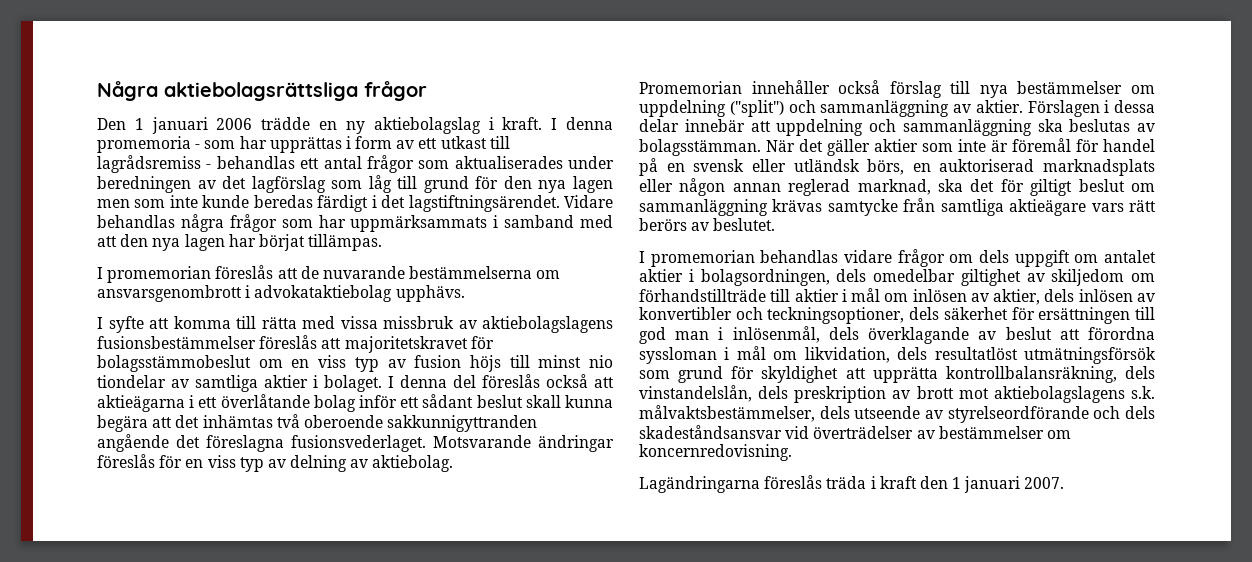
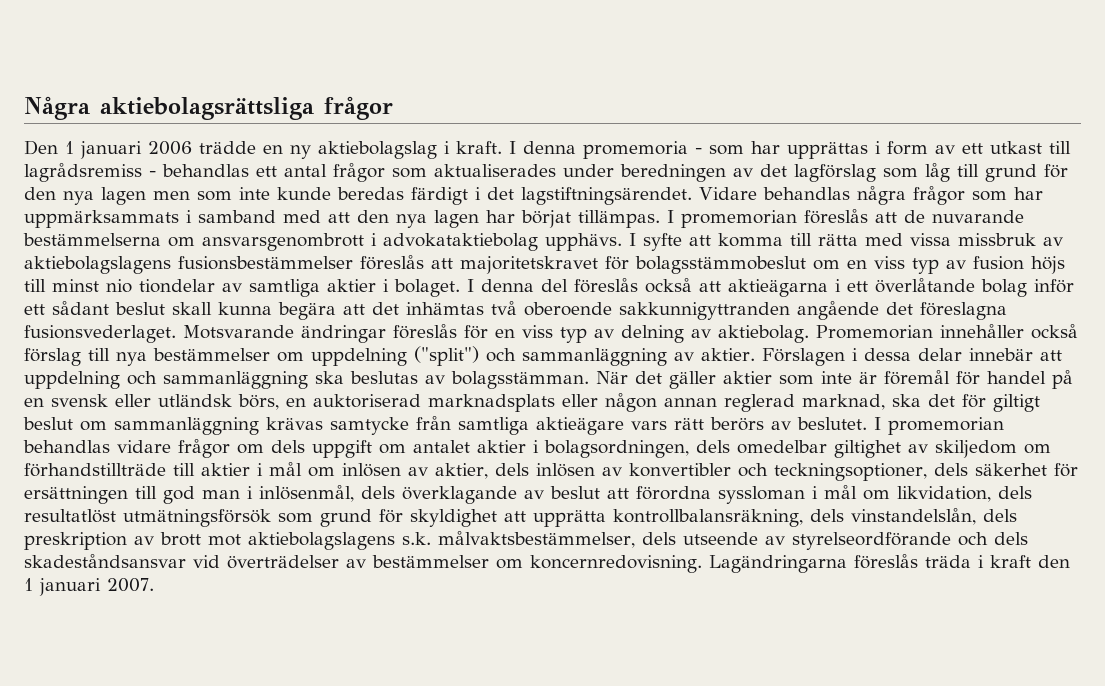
(383, 242) // -> (660, 219) none
(465, 293) // -> (622, 242) none
(454, 463) // -> (809, 334) none
(776, 224) // -> (867, 423) none
(792, 452) // -> (702, 564) none

